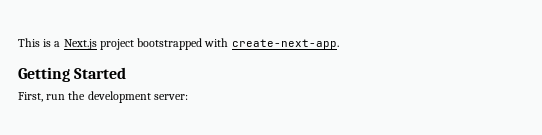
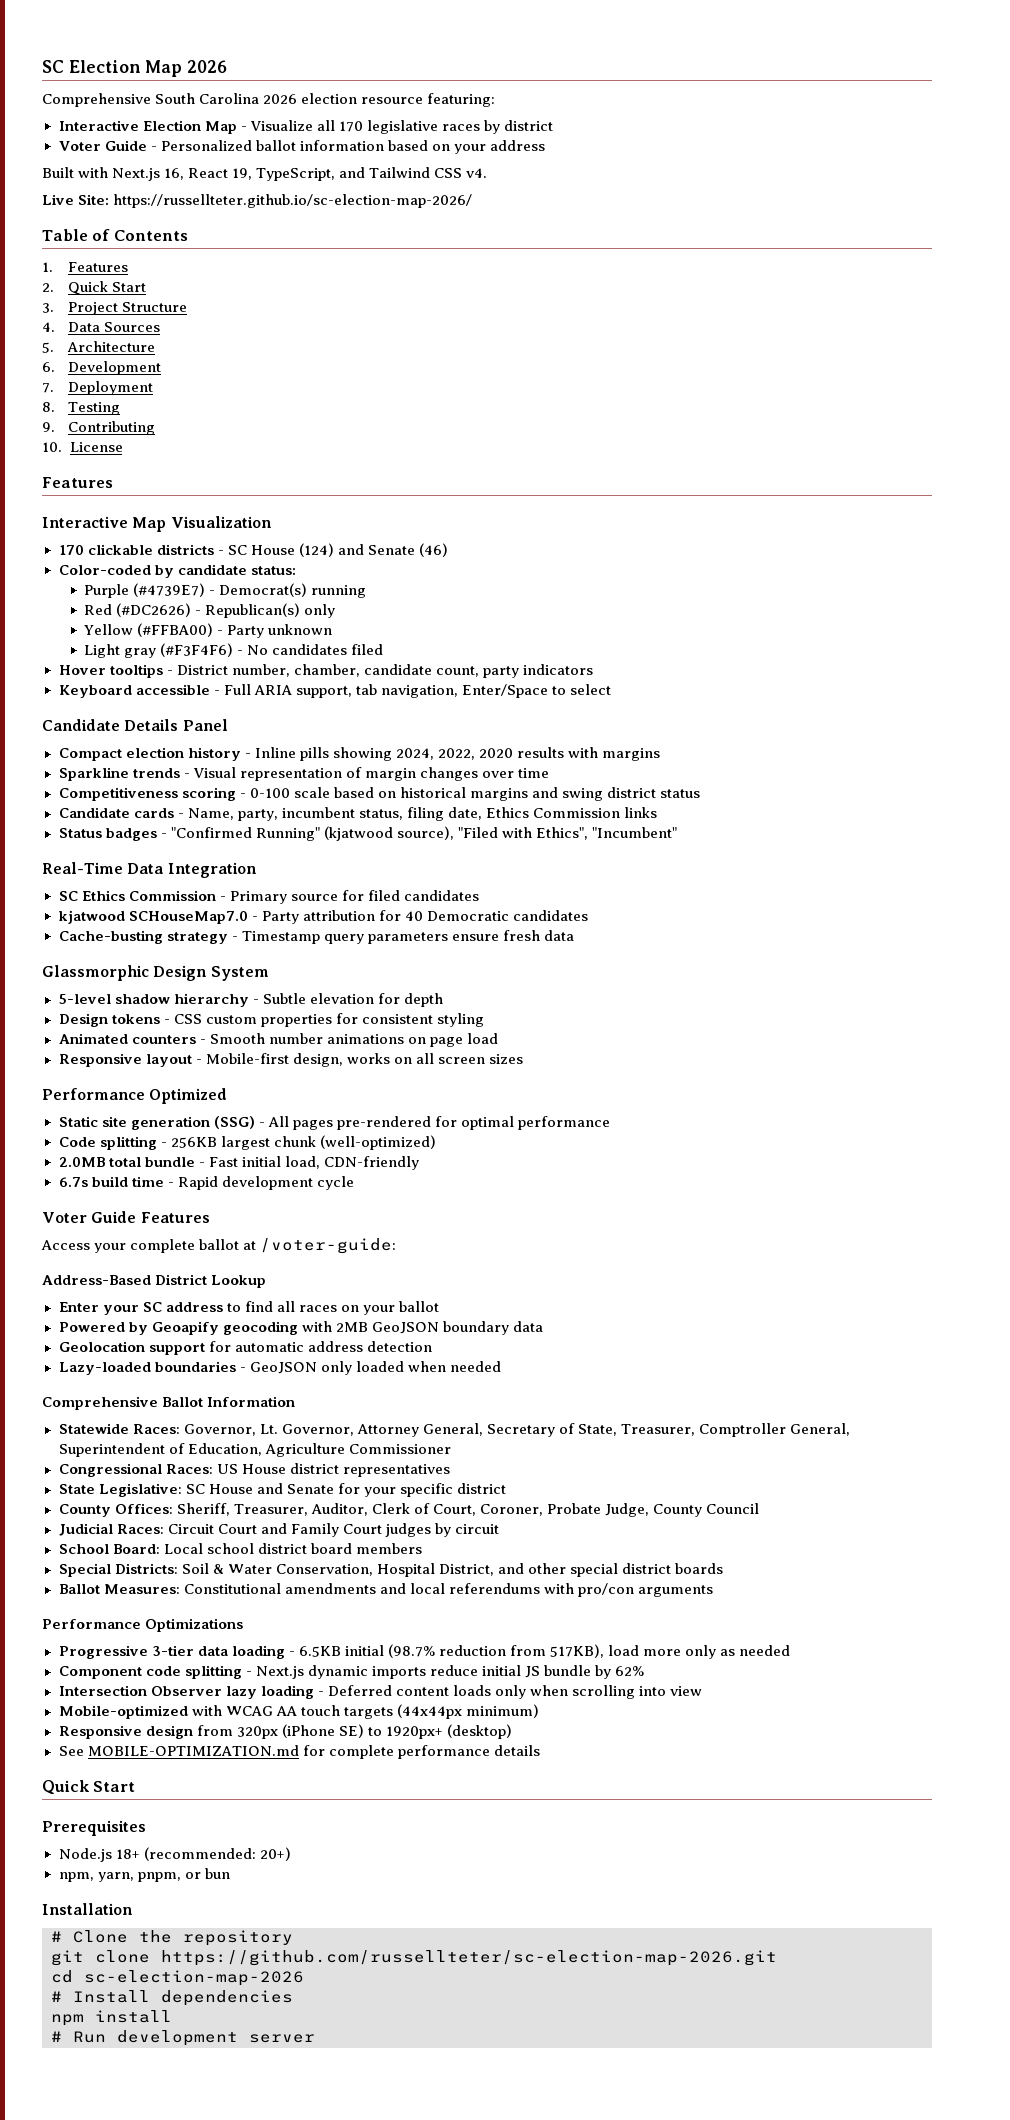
[18,38,339,50] [18,67,127,82] [18,91,188,103] This is a Next.js project bootstrapped with create-next-app. // Getting Started // First, run the development server: -> [42,60,228,77] [42,93,496,107] [58,120,554,134] [58,140,545,154] [42,167,488,181] [42,194,473,208] [42,229,188,241] [42,262,128,272] [42,281,146,295] [42,302,187,315] [42,322,160,332] [42,341,155,353] [42,361,161,375] [42,381,153,395] [42,402,120,415] [42,421,155,435] [42,442,123,452] [42,477,113,488] [42,516,272,532] [58,543,448,557] [58,564,296,578] [84,583,367,598] [84,603,336,618] [84,623,333,638] [84,643,384,658] [58,664,593,678] [58,684,611,698] [42,719,228,731] [58,747,661,761] [58,767,549,781] [58,787,701,801] [58,807,658,821] [58,826,677,841] [42,862,257,878] [58,890,479,904] [57,910,588,924] [58,930,574,944] [42,965,269,981] [58,993,443,1007] [58,1013,484,1027] [58,1033,498,1047] [58,1053,523,1067] [42,1088,228,1104] [58,1116,611,1130] [58,1135,436,1150] [58,1156,419,1170] [58,1176,354,1190] [42,1211,210,1223] [41,1238,397,1254] [42,1274,267,1288] [58,1301,440,1315] [58,1321,543,1335] [58,1341,432,1355] [58,1361,501,1375] [42,1396,296,1410] [58,1423,851,1437] [58,1443,451,1457] [58,1463,450,1477] [58,1483,506,1497] [58,1503,760,1517] [58,1523,499,1537] [58,1543,422,1554] [58,1563,724,1577] [58,1583,713,1597] [42,1618,244,1632] [58,1644,791,1659] [58,1665,645,1679] [58,1685,703,1699] [58,1704,539,1719] [58,1724,512,1739] [58,1745,540,1759] [42,1780,136,1795] [42,1820,146,1836] [58,1847,291,1862] [58,1868,230,1882] [42,1903,133,1915] [51,1930,293,1946] [51,1950,777,1966] [51,1970,304,1986] [51,1990,293,2006] [51,2010,172,2026] [51,2030,315,2046] SC Election Map 2026 // Comprehensive South Carolina 2026 election resource featuring: // Interactive Election Map - Visualize all 170 legislative races by district // Voter Guide - Personalized ballot information based on your address // Built with Next.js 16, React 19, TypeScript, and Tailwind CSS v4. // Live Site: https://russellteter.github.io/sc-election-map-2026/ // Table of Contents // 1. Features // 2. Quick Start // 3. Project Structure // 4. Data Sources // 5. Architecture // 6. Development // 7. Deployment // 8. Testing // 9. Contributing // 10. License // Features // Interactive Map Visualization // 170 clickable districts - SC House (124) and Senate (46) // Color-coded by candidate status: // Purple (#4739E7) - Democrat(s) running // Red (#DC2626) - Republican(s) only // Yellow (#FFBA00) - Party unknown // Light gray (#F3F4F6) - No candidates filed // Hover tooltips - District number, chamber, candidate count, party indicators // Keyboard accessible - Full ARIA support, tab navigation, Enter/Space to select // Candidate Details Panel // Compact election history - Inline pills showing 2024, 2022, 2020 results with margins // Sparkline trends - Visual representation of margin changes over time // Competitiveness scoring - 0-100 scale based on historical margins and swing district status // Candidate cards - Name, party, incumbent status, filing date, Ethics Commission links // Status badges - "Confirmed Running" (kjatwood source), "Filed with Ethics", "Incumbent" // Real-Time Data Integration // SC Ethics Commission - Primary source for filed candidates // kjatwood SCHouseMap7.0 - Party attribution for 40 Democratic candidates // Cache-busting strategy - Timestamp query parameters ensure fresh data // Glassmorphic Design System // 5-level shadow hierarchy - Subtle elevation for depth // Design tokens - CSS custom properties for consistent styling // Animated counters - Smooth number animations on page load // Responsive layout - Mobile-first design, works on all screen sizes // Performance Optimized // Static site generation (SSG) - All pages pre-rendered for optimal performance // Code splitting - 256KB largest chunk (well-optimized) // 2.0MB total bundle - Fast initial load, CDN-friendly // 6.7s build time - Rapid development cycle // Voter Guide Features // Access your complete ballot at /voter-guide: // Address-Based District Lookup // Enter your SC address to find all races on your ballot // Powered by Geoapify geocoding with 2MB GeoJSON boundary data // Geolocation support for automatic address detection // Lazy-loaded boundaries - GeoJSON only loaded when needed // Comprehensive Ballot Information // Statewide Races: Governor, Lt. Governor, Attorney General, Secretary of State, Treasurer, Comptroller General, Superintendent of Education, Agriculture Commissioner // Congressional Races: US House district representatives // State Legislative: SC House and Senate for your specific district // County Offices: Sheriff, Treasurer, Auditor, Clerk of Court, Coroner, Probate Judge, County Council // Judicial Races: Circuit Court and Family Court judges by circuit // School Board: Local school district board members // Special Districts: Soil & Water Conservation, Hospital District, and other special district boards // Ballot Measures: Constitutional amendments and local referendums with pro/con arguments // Performance Optimizations // Progressive 3-tier data loading - 6.5KB initial (98.7% reduction from 517KB), load more only as needed // Component code splitting - Next.js dynamic imports reduce initial JS bundle by 62% // Intersection Observer lazy loading - Deferred content loads only when scrolling into view // Mobile-optimized with WCAG AA touch targets (44x44px minimum) // Responsive design from 320px (iPhone SE) to 1920px+ (desktop) // See MOBILE-OPTIMIZATION.md for complete performance details // Quick Start // Prerequisites // Node.js 18+ (recommended: 20+) // npm, yarn, pnpm, or bun // Installation // # Clone the repository // git clone https://github.com/russellteter/sc-election-map-2026.git // cd sc-election-map-2026 // # Install dependencies // npm install // # Run development server

